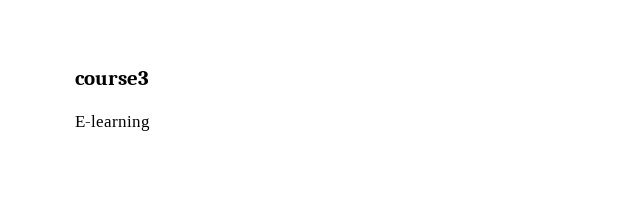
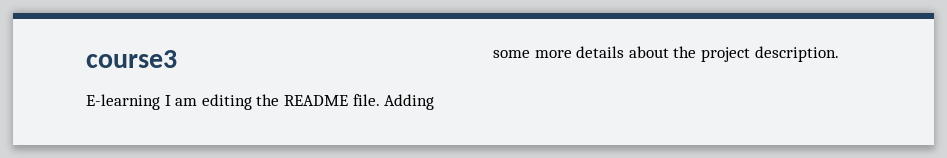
(150, 123) none -> [164,94,435,110] [493,46,839,62] I am editing the README file. Adding some more details about the project description.

